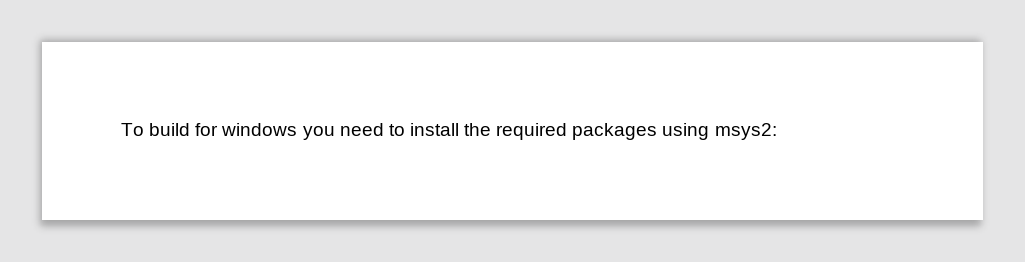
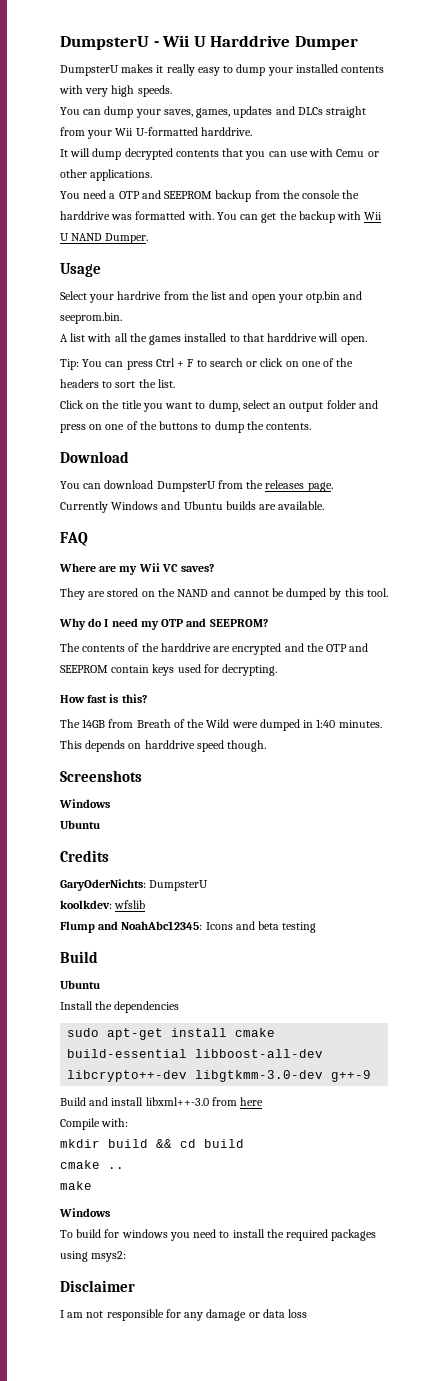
(121, 129) none -> [60,35,358,50] [60,64,385,76] [59,85,172,97] [60,106,367,118] [60,127,252,139] [60,148,379,160] [60,169,153,181] [60,190,360,202] [60,211,383,223] [60,233,149,244] [60,263,101,277] [60,291,363,303] [60,312,122,324] [60,333,367,345] [60,358,354,370] [60,379,175,388] [60,400,378,412] [60,421,312,433] [60,451,129,463] [60,480,333,492] [60,501,325,513] [60,532,88,546] [59,563,215,575] [60,588,388,600] [59,618,268,630] [60,643,369,655] [60,664,278,676] [60,694,147,703] [60,719,382,731] [60,740,267,752] [60,770,142,782] [59,799,110,808] [60,820,100,829] [60,850,109,862] [60,879,209,891] [60,900,146,909] [60,921,317,933] [60,951,98,963] [60,980,100,989] [60,1001,180,1013] [67,1028,276,1040] [67,1049,324,1058] [67,1070,372,1082] [60,1097,264,1106] [60,1118,129,1130] [60,1139,244,1148] [60,1160,124,1169] [60,1181,92,1190] [59,1208,110,1217] DumpsterU - Wii U Harddrive Dumper // DumpsterU makes it really easy to dump your installed contents with very high speeds. // You can dump your saves, games, updates and DLCs straight from your Wii U-formatted harddrive. // It will dump decrypted contents that you can use with Cemu or other applications. // You need a OTP and SEEPROM backup from the console the harddrive was formatted with. You can get the backup with Wii U NAND Dumper. // Usage // Select your hardrive from the list and open your otp.bin and seeprom.bin. // A list with all the games installed to that harddrive will open. // Tip: You can press Ctrl + F to search or click on one of the headers to sort the list. // Click on the title you want to dump, select an output folder and press on one of the buttons to dump the contents. // Download // You can download DumpsterU from the releases page. // Currently Windows and Ubuntu builds are available. // FAQ // Where are my Wii VC saves? // They are stored on the NAND and cannot be dumped by this tool. // Why do I need my OTP and SEEPROM? // The contents of the harddrive are encrypted and the OTP and SEEPROM contain keys used for decrypting. // How fast is this? // The 14GB from Breath of the Wild were dumped in 1:40 minutes. This depends on harddrive speed though. // Screenshots // Windows // Ubuntu // Credits // GaryOderNichts: DumpsterU // koolkdev: wfslib // Flump and NoahAbc12345: Icons and beta testing // Build // Ubuntu // Install the dependencies // sudo apt-get install cmake build-essential libboost-all-dev libcrypto++-dev libgtkmm-3.0-dev g++-9 // Build and install libxml++-3.0 from here // Compile with: // mkdir build && cd build // cmake .. // make // Windows //
(777, 131) none -> [60,1280,135,1292] [60,1309,308,1321] // Disclaimer // I am not responsible for any damage or data loss

